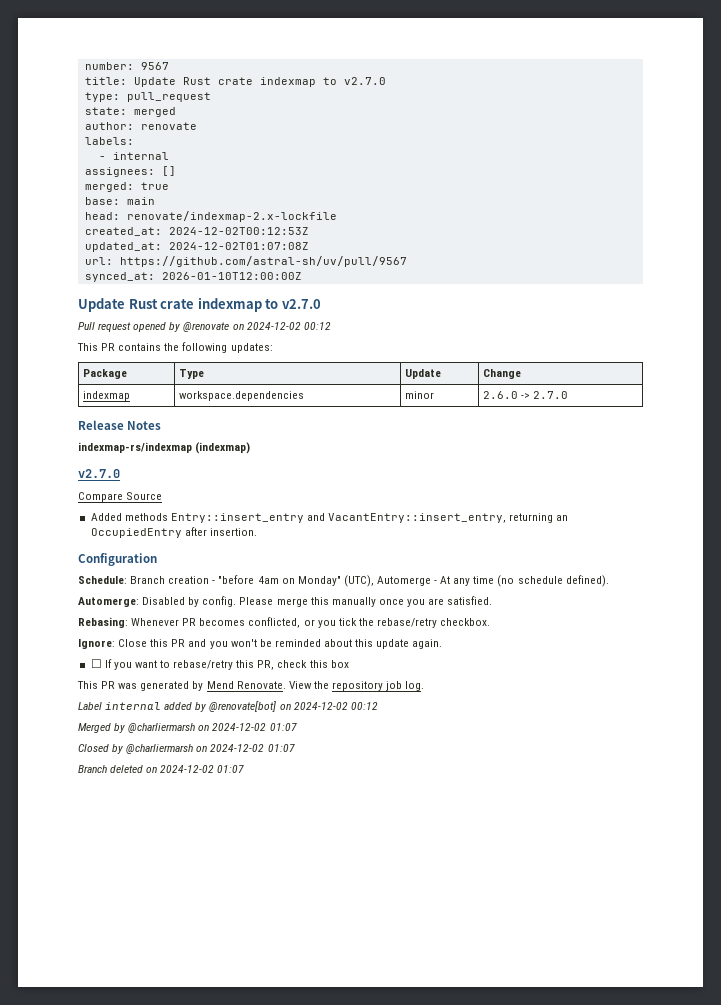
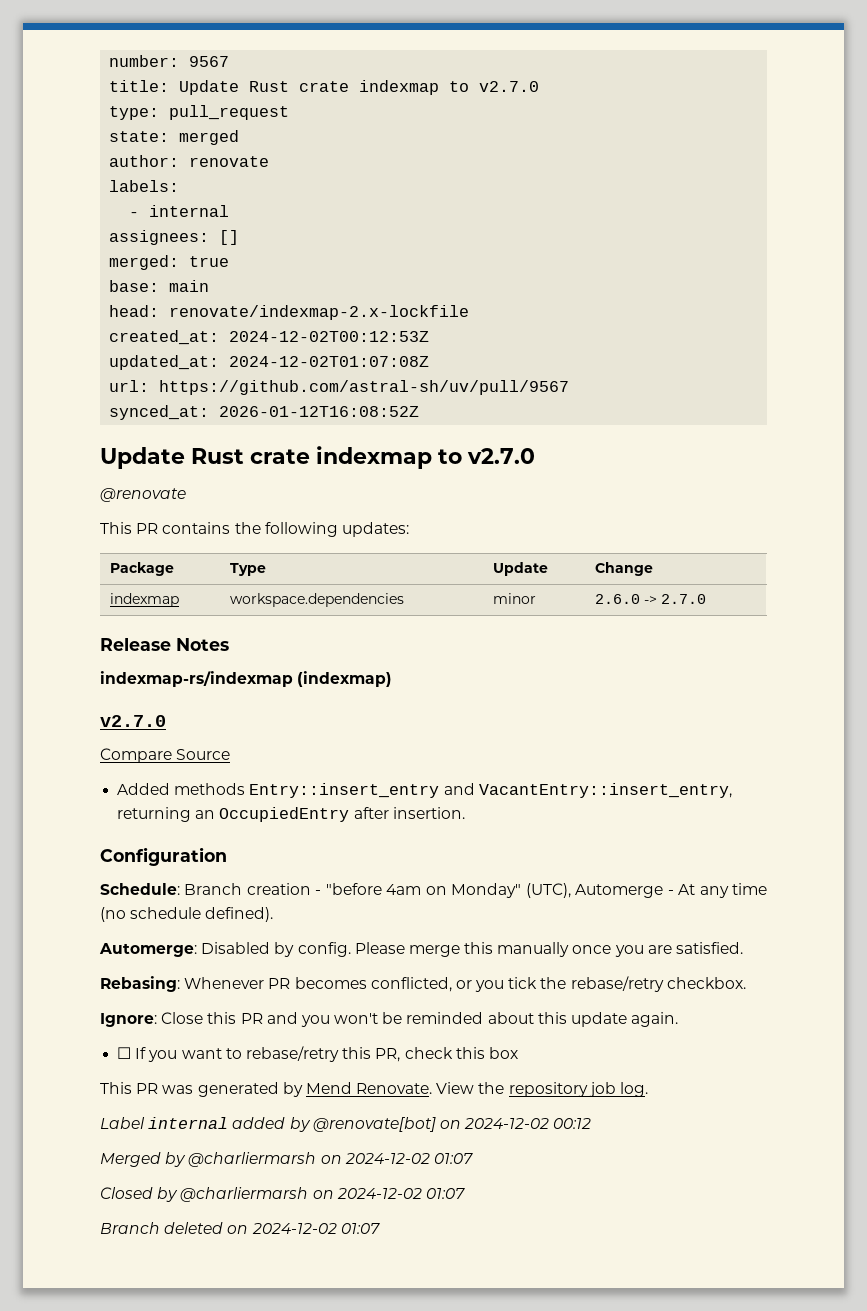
[161,272,302,280] [78,297,321,312] [78,322,331,332] 2026-01-10T12:00:00Z // Update Rust crate indexmap to v2.7.0 // Pull request opened by @renovate on 2024-12-02 00:12 -> [219,406,420,417] [100,446,535,469] [100,488,186,502] 2026-01-12T16:08:52Z // Update Rust crate indexmap to v2.7.0 // @renovate

